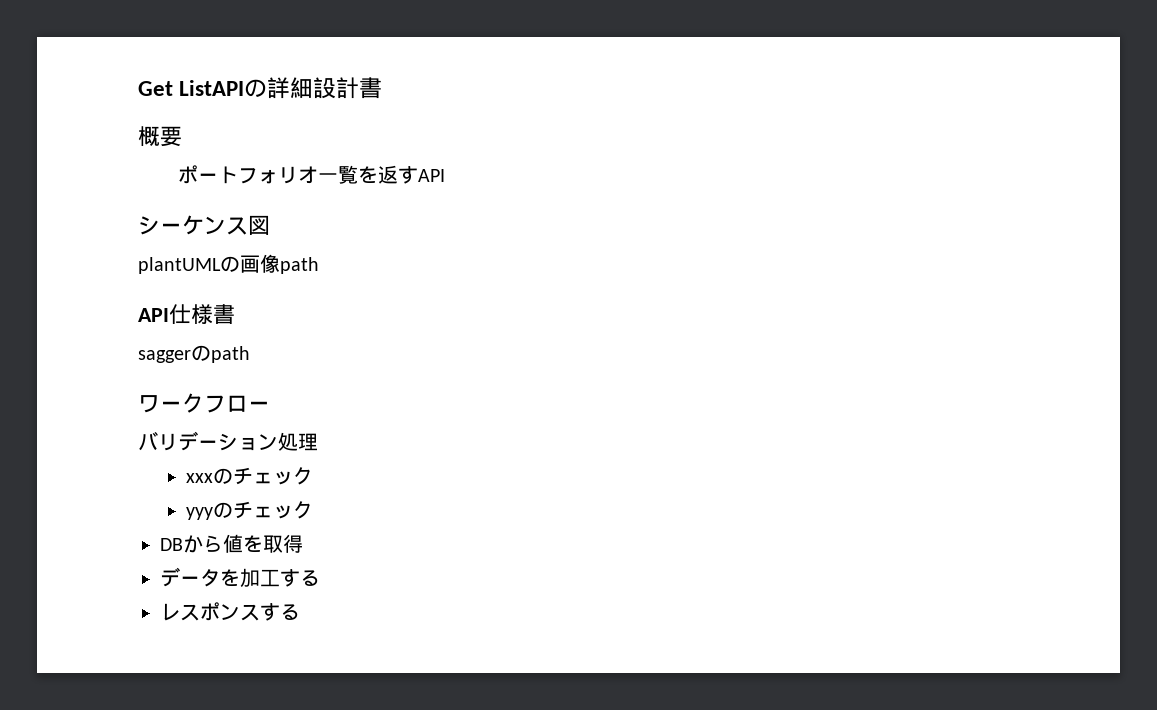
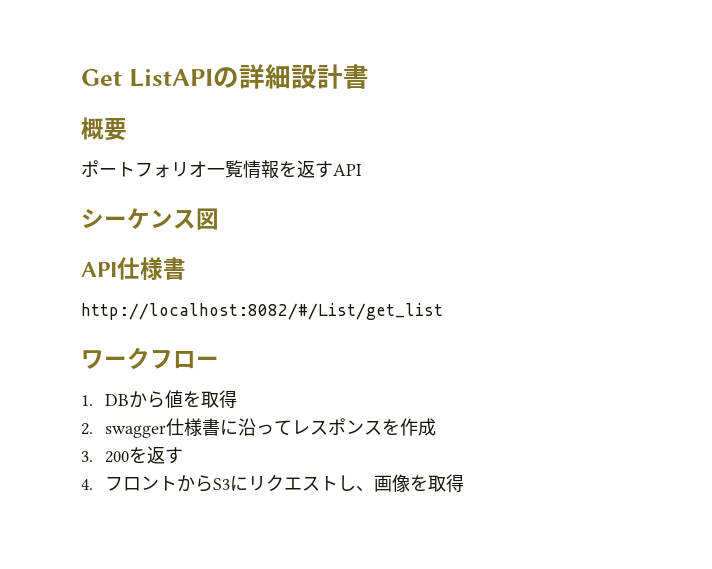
(358, 174) none -> [243,160,279,179] 情報
[138,254,319,274] // plantUMLの画像path -> (219, 219) none
[138,345,250,363] saggerのpath -> [81,303,443,320] http://localhost:8082/#/List/get_list
[138,431,318,451] [186,467,314,485] [186,501,314,520] [160,534,303,553] [160,567,320,588] [160,602,300,621] バリデーション処理 // xxxのチェック // yyyのチェック // DBから値を取得 // データを加工する // レスポンスする -> [81,390,238,408] [81,418,437,438] [81,446,184,464] [81,474,465,492] 1. DBから値を取得 // 2. swagger仕様書に沿ってレスポンスを作成 // 3. 200を返す // 4.フロントからS3にリクエストし、画像を取得

